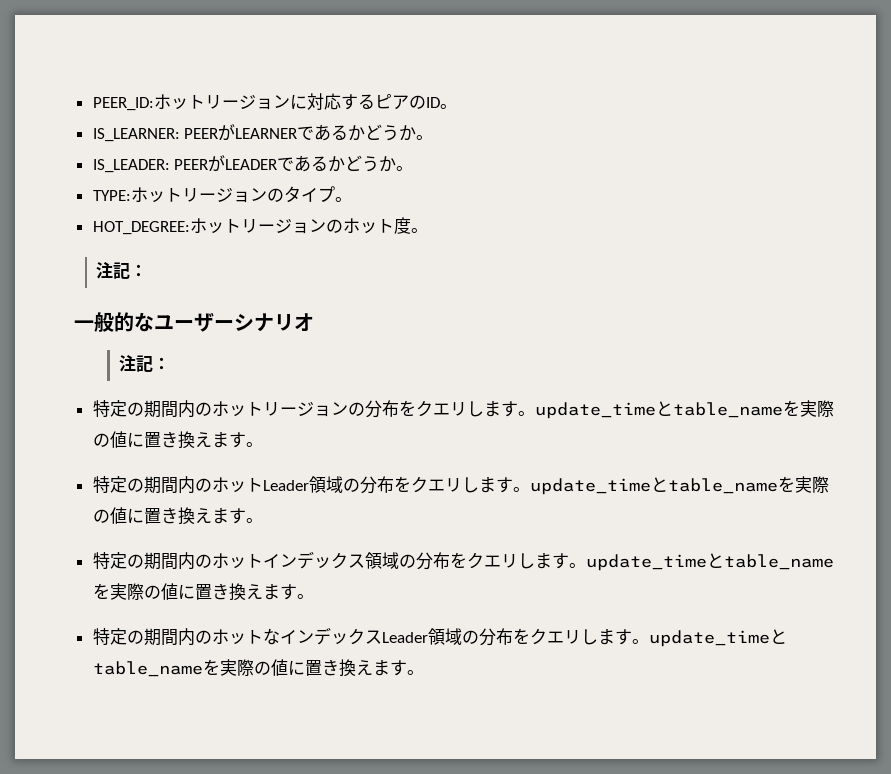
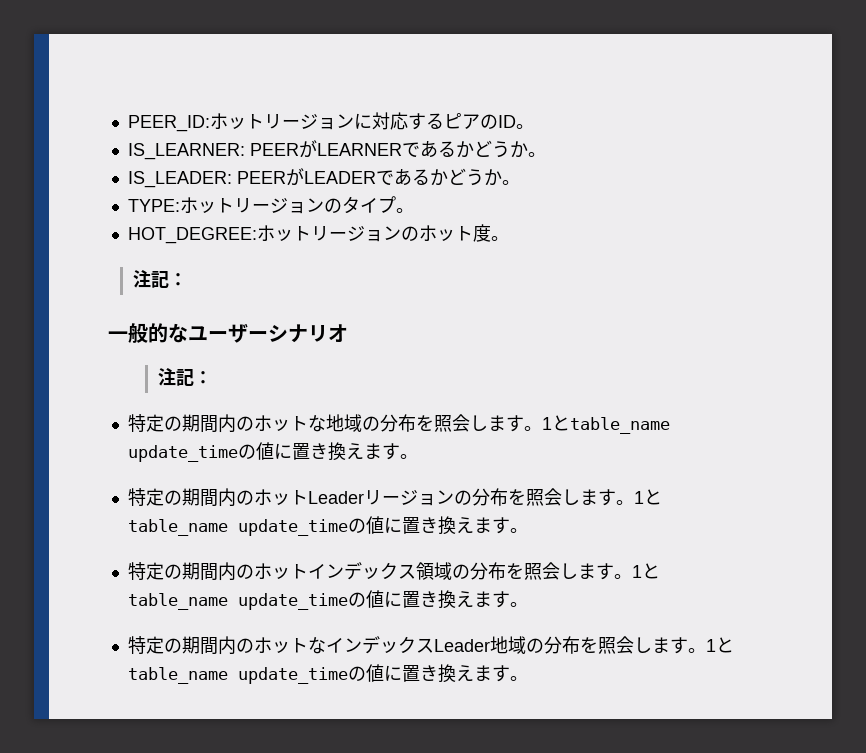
[262,400,834,419] リージョンの分布をクエリします。update_timeとtable_nameを実際 -> [307,414,670,434] [127,445,238,462] な地域の分布を照会します。1とtable_name update_time
[308,476,829,495] 領域の分布をクエリします。update_timeとtable_nameを実際 -> [363,488,662,506] [127,519,348,536] リージョンの分布を照会します。1とtable_name update_time
[466,552,834,571] [92,583,144,601] クエリします。update_timeとtable_nameを実際 -> [523,562,660,580] [127,593,348,610] 照会します。1とtable_name update_time
[427,628,787,647] [92,659,254,677] 領域の分布をクエリします。update_timeとtable_nameを実際 -> [489,636,734,654] [127,667,348,684] 地域の分布を照会します。1とtable_name update_time

